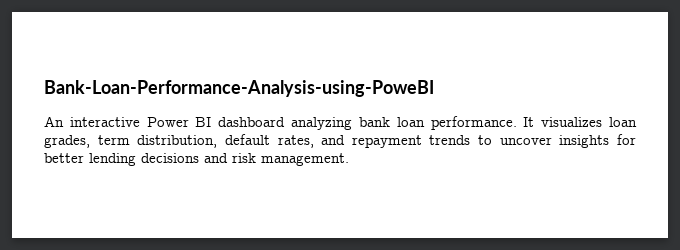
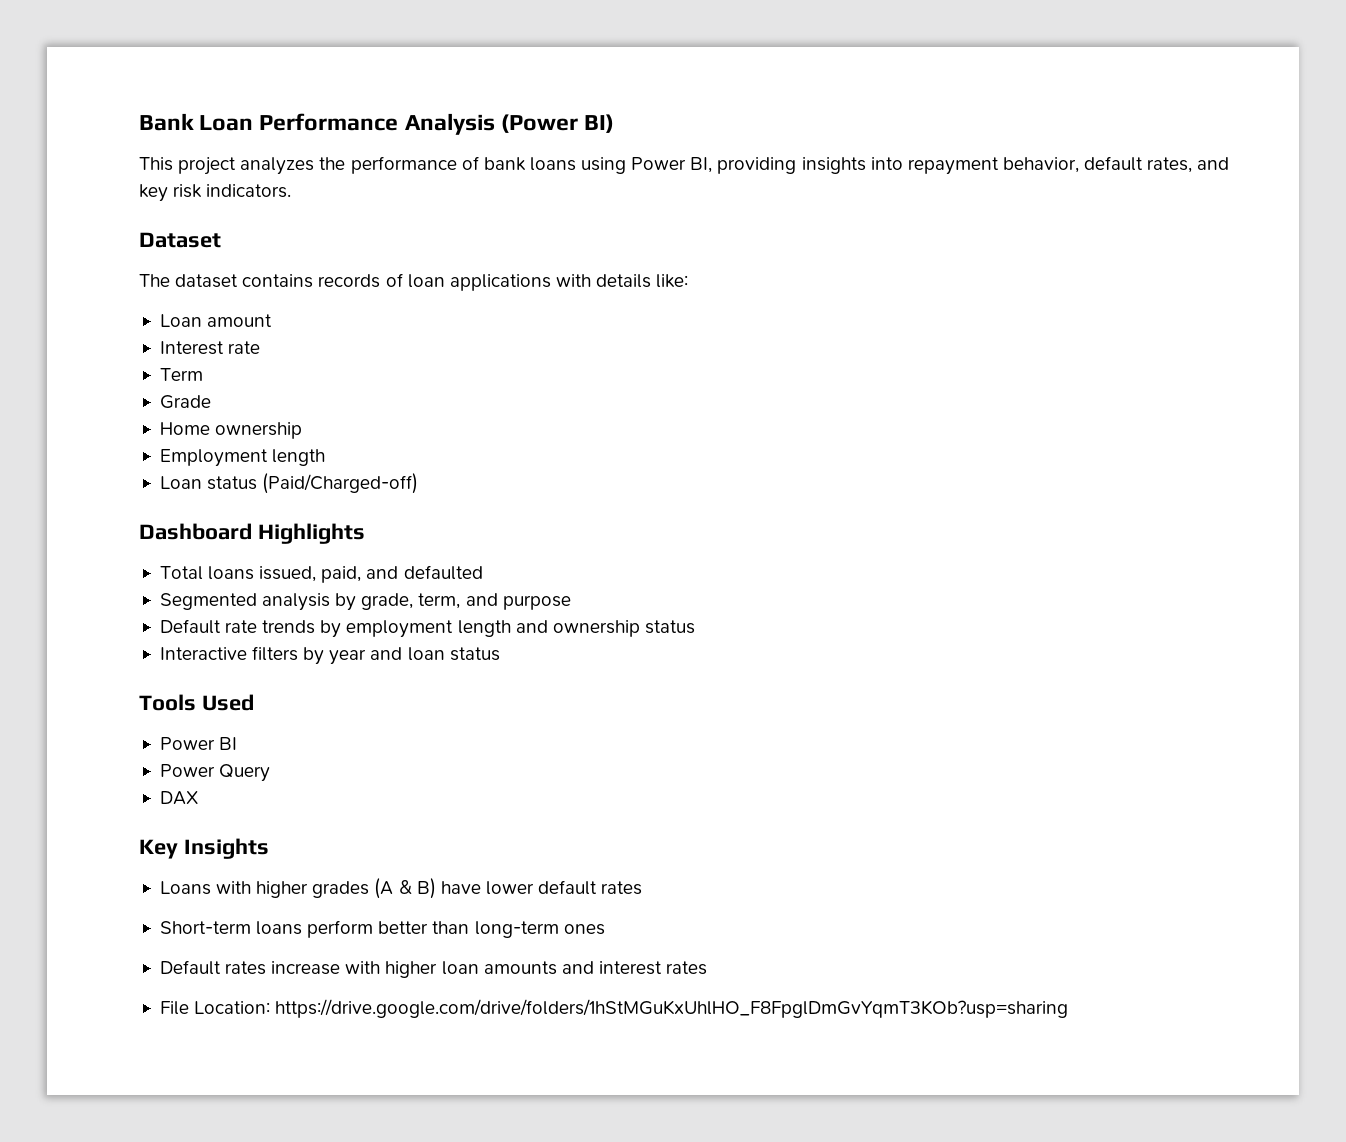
[44,80,434,97] [44,116,637,130] [44,134,636,148] [44,153,349,166] Bank-Loan-Performance-Analysis-using-PoweBI // An interactive Power BI dashboard analyzing bank loan performance. It visualizes loan grades, term distribution, default rates, and repayment trends to uncover insights for better lending decisions and risk management. -> [139,113,615,135] [139,156,1230,175] [139,184,292,202] [139,232,221,248] [139,273,689,291] [159,314,273,327] [159,341,261,355] [159,368,203,381] [159,395,211,409] [159,422,303,439] [159,449,326,467] [159,473,419,494] [139,523,365,544] [159,565,483,583] [159,593,571,611] [159,619,695,638] [159,646,500,665] [139,694,254,711] [159,737,238,750] [159,764,271,782] [159,791,198,805] [139,838,269,859] [159,878,643,899] [159,920,605,938] [159,960,708,978] [159,999,1069,1018] Bank Loan Performance Analysis (Power BI) // This project analyzes the performance of bank loans using Power BI, providing insights into repayment behavior, default rates, and key risk indicators. // Dataset // The dataset contains records of loan applications with details like: // Loan amount // Interest rate // Term // Grade // Home ownership // Employment length // Loan status (Paid/Charged-off) // Dashboard Highlights // Total loans issued, paid, and defaulted // Segmented analysis by grade, term, and purpose // Default rate trends by employment length and ownership status // Interactive filters by year and loan status // Tools Used // Power BI // Power Query // DAX // Key Insights // Loans with higher grades (A & B) have lower default rates // Short-term loans perform better than long-term ones // Default rates increase with higher loan amounts and interest rates // File Location: https://drive.google.com/drive/folders/1hStMGuKxUhlHO_F8FpglDmGvYqmT3KOb?usp=sharing

